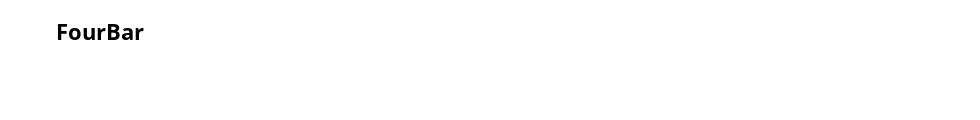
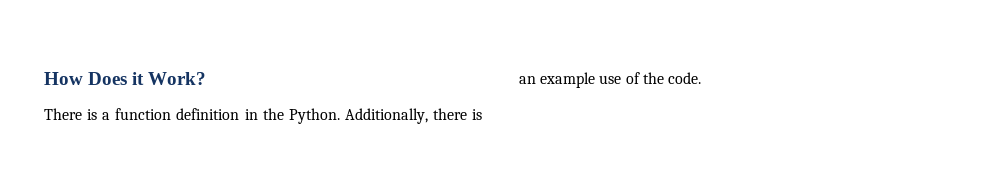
[56,24,144,40] FourBar -> [44,72,207,85] [44,108,482,124] [519,72,701,88] How Does it Work? // There is a function definition in the Python. Additionally, there is an example use of the code.

